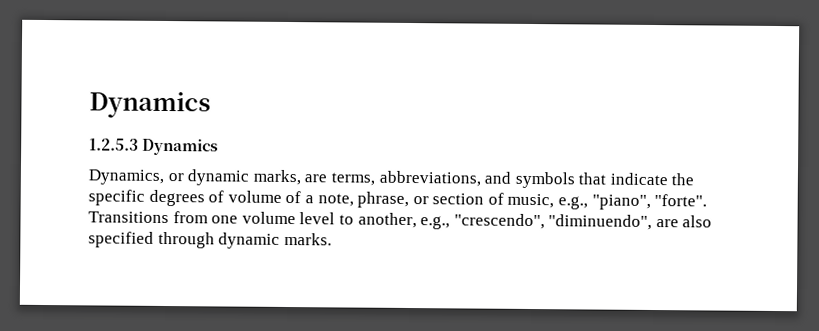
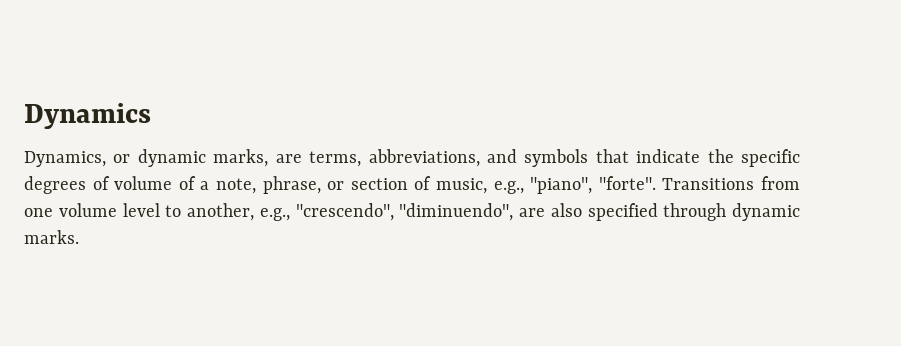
[89,91,211,119] [89,138,219,156] Dynamics // 1.2.5.3 Dynamics -> [24,103,151,129] Dynamics

